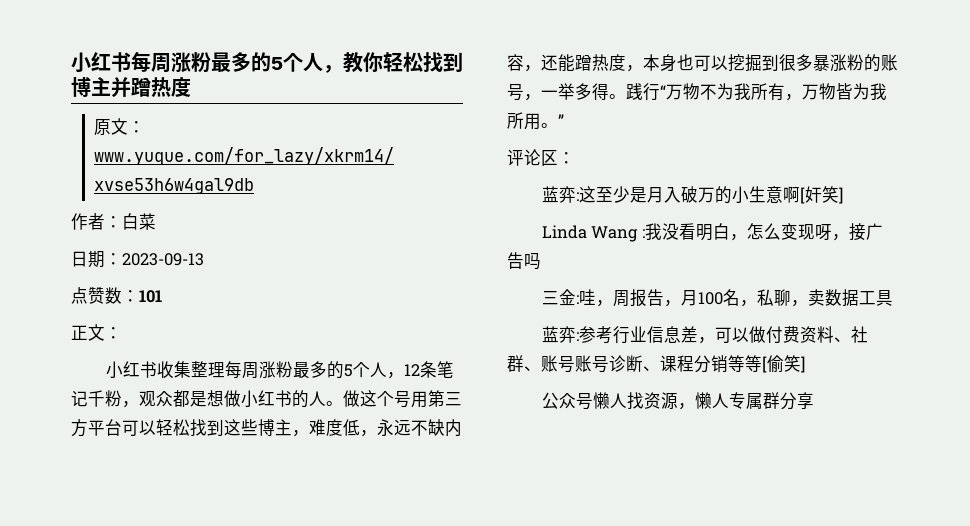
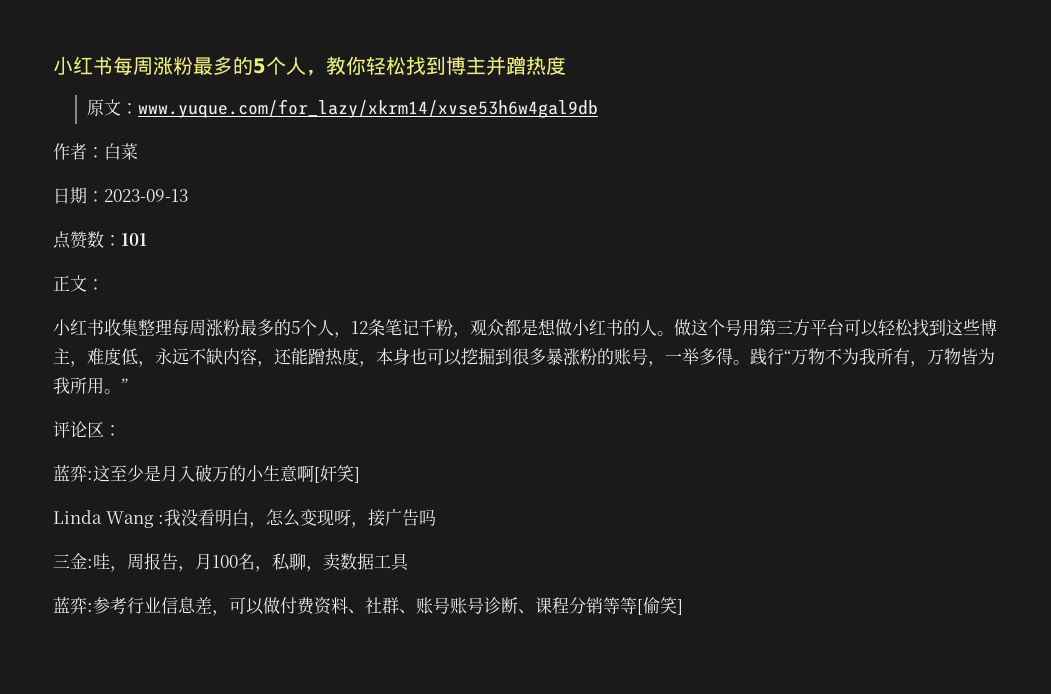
[541,392,814,410] // 公众号懒人找资源，懒人专属群分享 -> (683, 607) none

